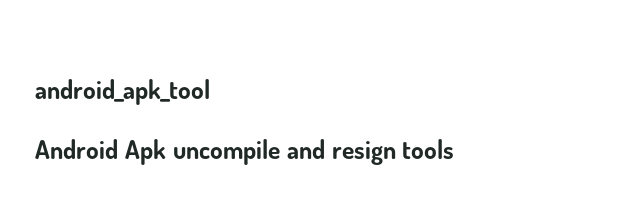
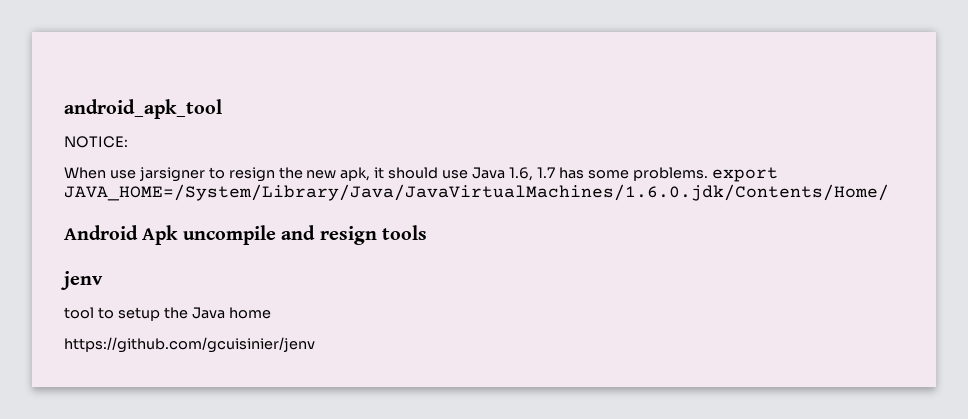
(210, 92) none -> [64,136,128,148] [64,167,778,182] [64,184,889,201] // NOTICE: // When use jarsigner to resign the new apk, it should use Java 1.6, 1.7 has some problems. export JAVA_HOME=/System/Library/Java/JavaVirtualMachines/1.6.0.jdk/Contents/Home/
(455, 149) none -> [60,271,103,290] [64,307,271,321] [64,337,315,353] // jenv // tool to setup the Java home // https://github.com/gcuisinier/jenv

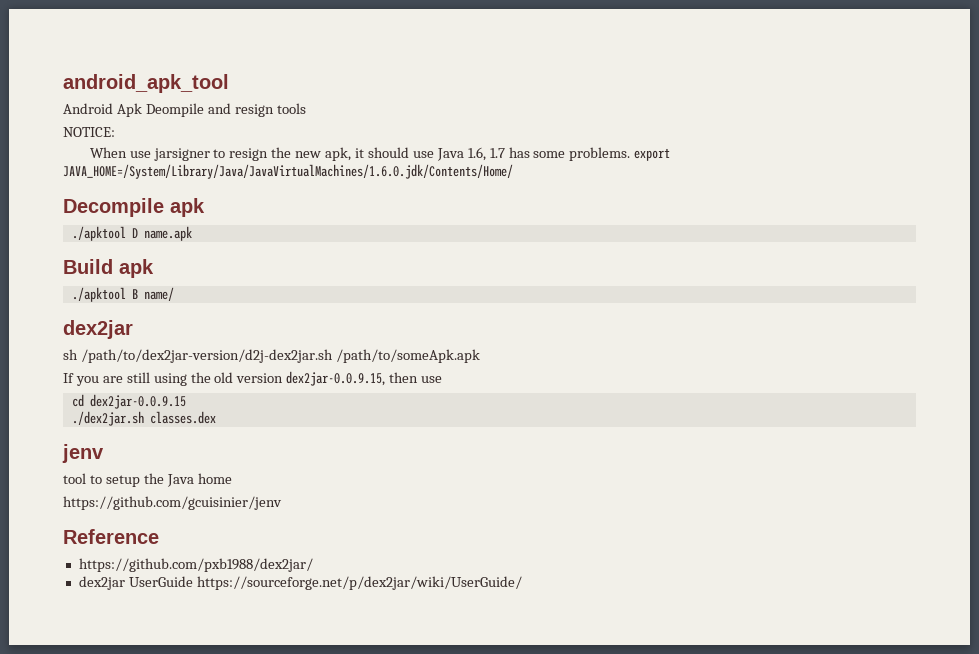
(222, 109) none -> [63,103,306,117] // Android Apk Deompile and resign tools
[64,225,427,245] Android Apk uncompile and resign tools -> [63,198,205,217] [71,226,192,241] [63,259,154,278] [71,287,174,302] [63,320,133,339] [63,349,480,363] [63,371,443,386] [71,394,186,409] [71,411,216,426] Decompile apk // ./apktool D name.apk // Build apk // ./apktool B name/ // dex2jar // sh /path/to/dex2jar-version/d2j-dex2jar.sh /path/to/someApk.apk // If you are still using the old version dex2jar-0.0.9.15, then use // cd dex2jar-0.0.9.15 // ./dex2jar.sh classes.dex
(315, 345) none -> [63,529,159,544] [78,558,313,572] [78,576,522,590] // Reference // https://github.com/pxb1988/dex2jar/ // dex2jar UserGuide https://sourceforge.net/p/dex2jar/wiki/UserGuide/

